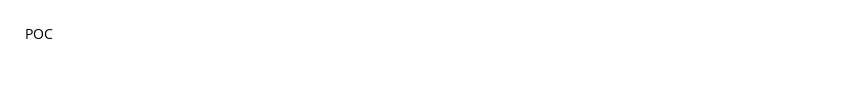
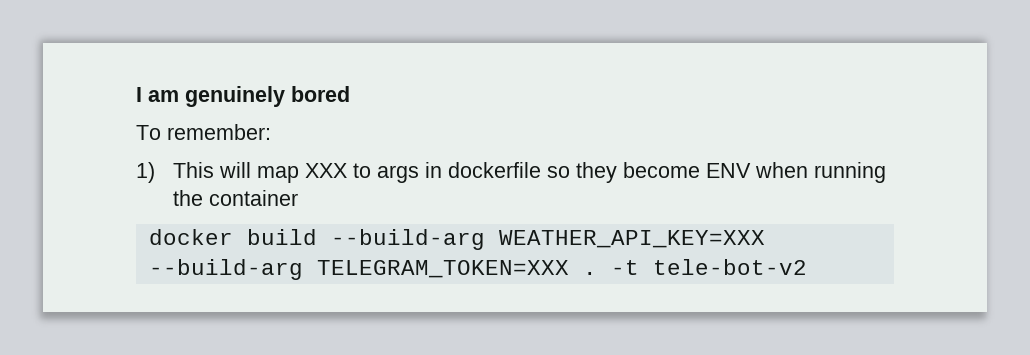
[25,29,53,39] POC -> [136,86,350,107] [136,124,271,140] [136,162,887,183] [173,190,299,206] [148,229,765,250] [148,259,807,280] I am genuinely bored // To remember: // 1) This will map XXX to args in dockerfile so they become ENV when running the container // docker build --build-arg WEATHER_API_KEY=XXX --build-arg TELEGRAM_TOKEN=XXX . -t tele-bot-v2

